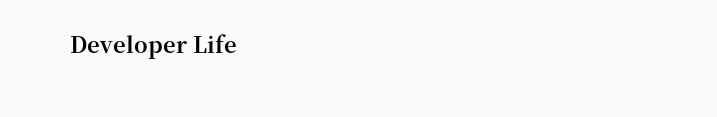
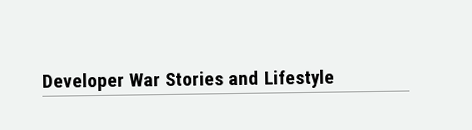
[193,34,237,53] Life -> [129,69,335,89] War Stories and Lifestyle

